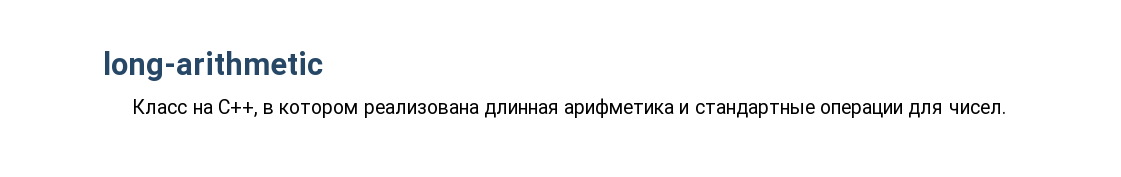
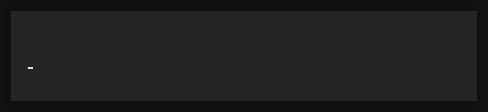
[103,51,323,81] [132,98,1006,118] long-arithmetic // Класс на C++, в котором реализована длинная арифметика и стандартные операции для чисел. -> [27,67,34,73] -

